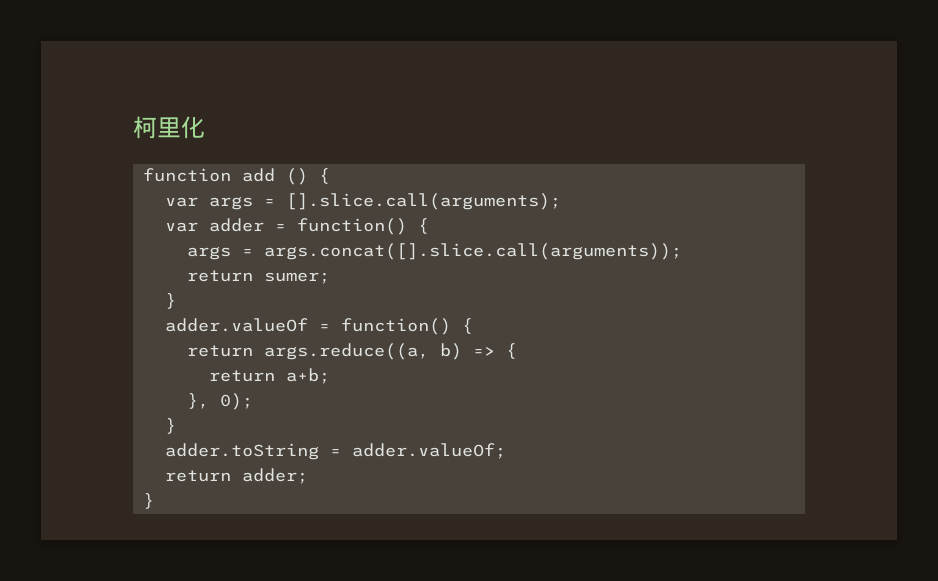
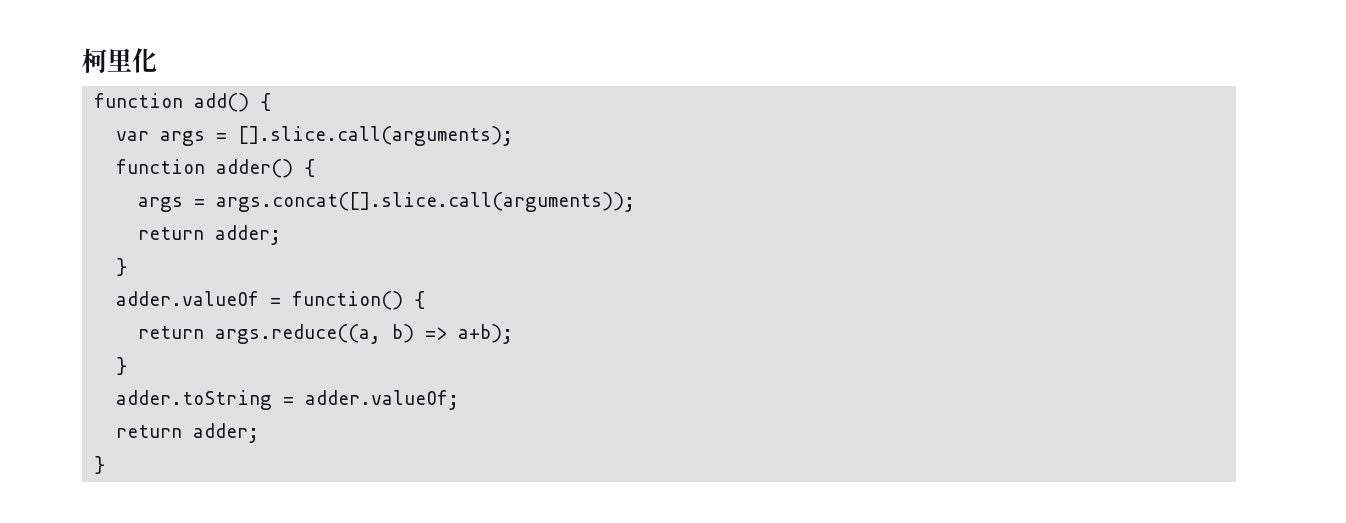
[242,168,309,185] add () -> [194,93,249,112] add()
[165,218,408,235] var adder = function() -> [116,159,293,178] function adder()
[264,272,331,284] sumer; -> [215,225,281,245] adder;
[506,343,518,359] [209,368,331,384] [187,393,254,410] { // return a+b; // }, 0); -> [458,324,513,344] a+b);

